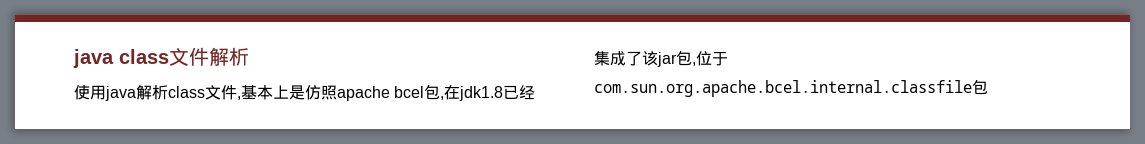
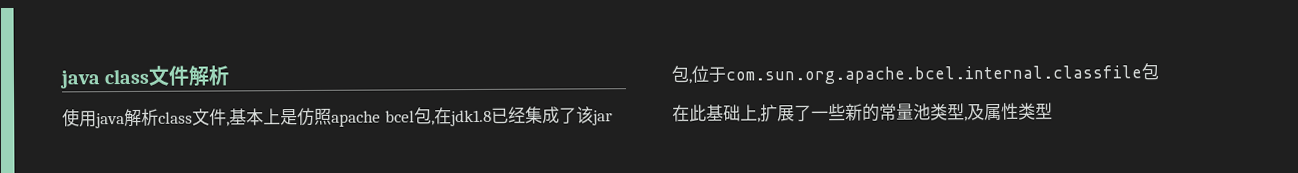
(988, 87) none -> [672,102,1053,123] // 在此基础上,扩展了一些新的常量池类型,及属性类型

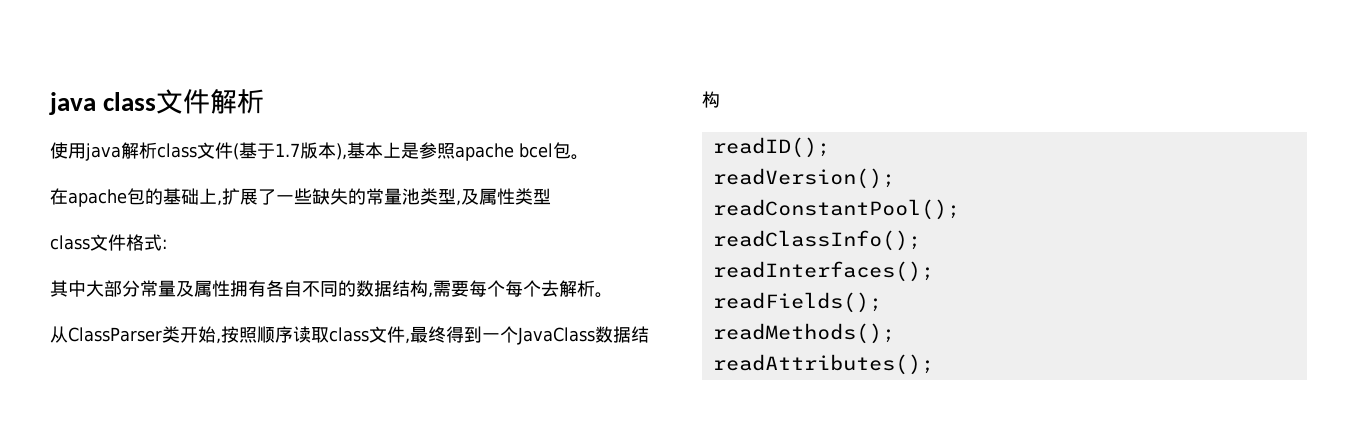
[226,121,230,127] , -> [233,142,347,160] (基于1.7版本),
[297,107,315,127] 仿 -> [419,142,437,159] 参
[430,106,613,127] [671,63,1159,85] [672,104,707,122] ,在jdk1.8已经集成了该jar包,位于com.sun.org.apache.bcel.internal.classfile包 // 在此 -> [571,154,589,160] [50,188,163,207] 。 // 在apache包的
[845,103,863,121] 新 -> [312,188,348,205] 缺失
(1053, 111) none -> [50,234,167,251] [50,280,613,298] [50,326,649,345] [702,91,720,108] [712,137,830,158] [712,168,895,189] [712,199,960,220] [712,230,921,251] [712,261,934,282] [712,292,882,313] [712,323,895,344] [712,354,934,375] // class文件格式: // 其中大部分常量及属性拥有各自不同的数据结构,需要每个每个去解析。 // 从ClassParser类开始,按照顺序读取class文件,最终得到一个JavaClass数据结构 // readID(); // readVersion(); // readConstantPool(); // readClassInfo(); // readInterfaces(); // readFields(); // readMethods(); // readAttributes();

